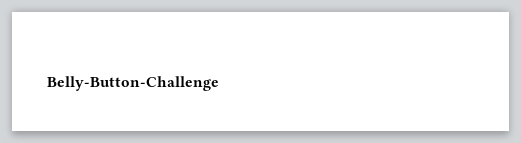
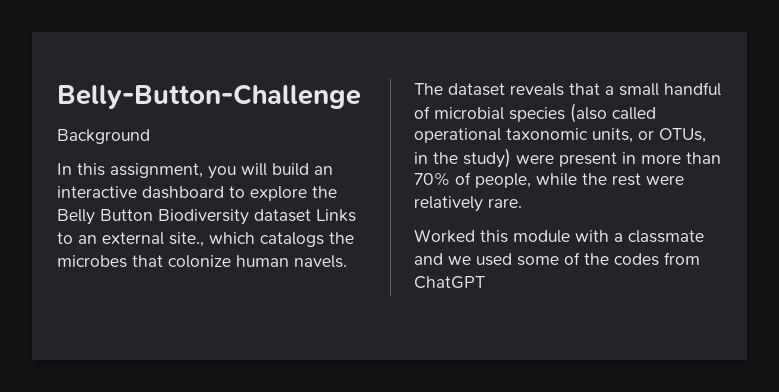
(219, 83) none -> [57,129,150,144] [57,163,333,179] [57,186,337,201] [57,209,356,225] [57,232,354,247] [57,255,347,268] [414,82,721,96] [414,103,656,123] [414,128,706,143] [414,148,721,168] [414,172,684,188] [414,196,522,212] [414,229,704,243] [414,252,700,266] [414,276,485,289] // Background // In this assignment, you will build an interactive dashboard to explore the Belly Button Biodiversity dataset Links to an external site., which catalogs the microbes that colonize human navels. The dataset reveals that a small handful of microbial species (also called operational taxonomic units, or OTUs, in the study) were present in more than 70% of people, while the rest were relatively rare. // Worked this module with a classmate and we used some of the codes from ChatGPT

